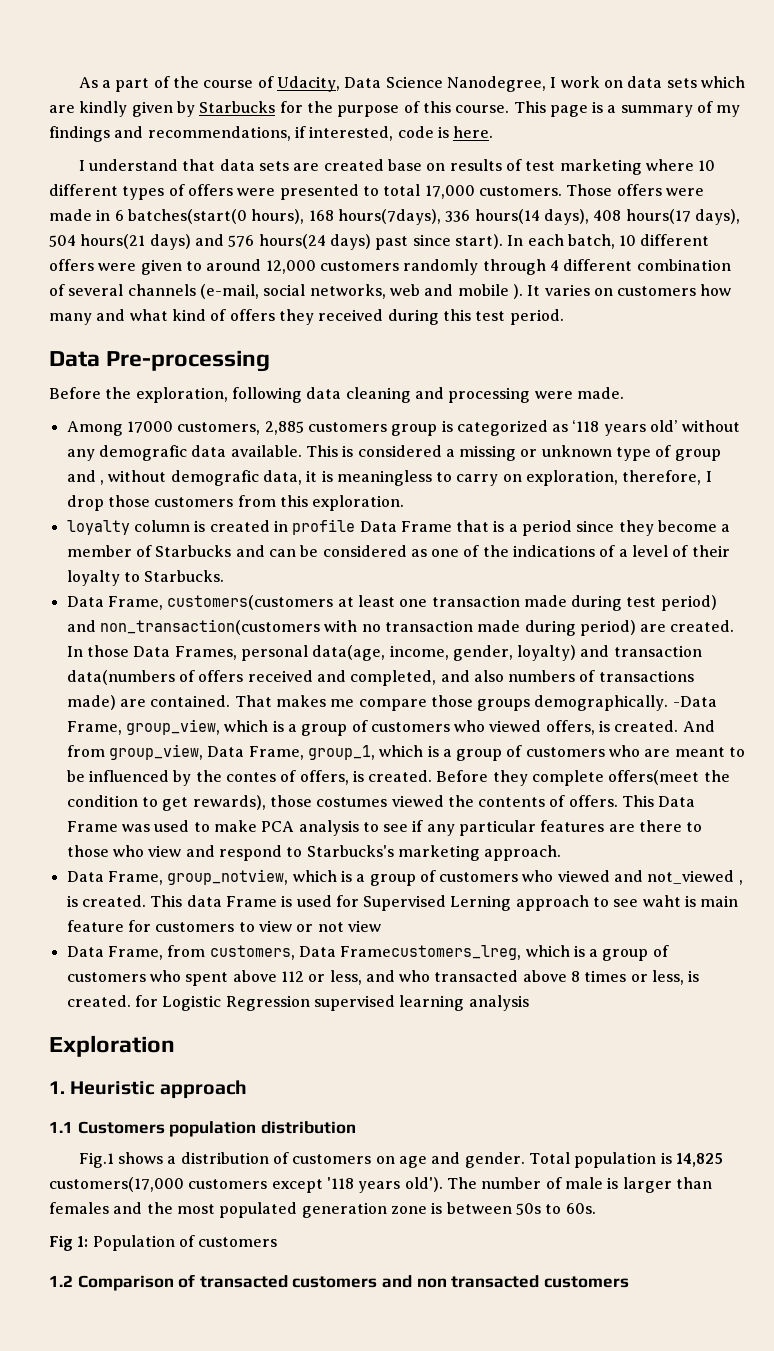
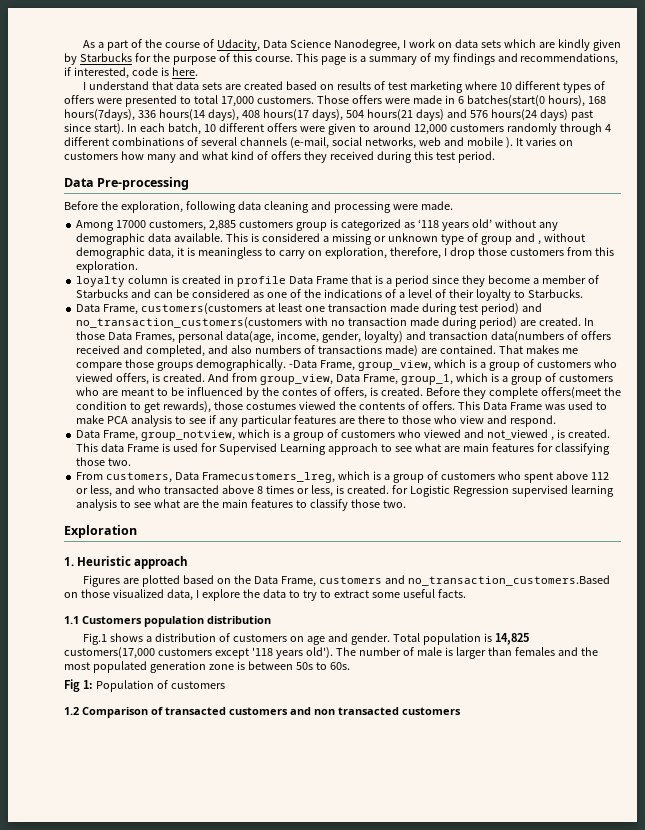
[388,159,423,171] base -> [286,81,318,90] based
[636,259,731,271] combination -> [111,137,184,146] combinations
[98,445,187,461] demografic -> [76,233,146,245] demographic
[170,470,259,486] demografic -> [76,247,146,259] demographic
[99,619,320,635] non_transaction(customers -> [76,317,303,329] no_transaction_customers(customers
[218,845,562,861] respond to Starbucks's marketing approach. -> [509,415,556,427] respond.
[450,895,512,911] Lerning -> [279,443,326,455] Learning
[642,895,739,907] [66,920,381,932] [66,945,206,960] waht is main feature for customers to view or not view // Data Frame, from -> [414,443,610,455] [76,457,132,466] [76,472,104,480] what are main features for classifying those two. // From
[49,1035,175,1057] [49,1080,247,1099] // Exploration // 1. Heuristic approach -> [120,499,406,511] [64,525,137,538] [64,556,189,569] [83,575,610,587] [64,589,466,601] to see what are the main features to classify those two. // Exploration // 1. Heuristic approach // Figures are plotted based on the Data Frame, customers and no_transaction_customers.Based on those visualized data, I explore the data to try to extract some useful facts.

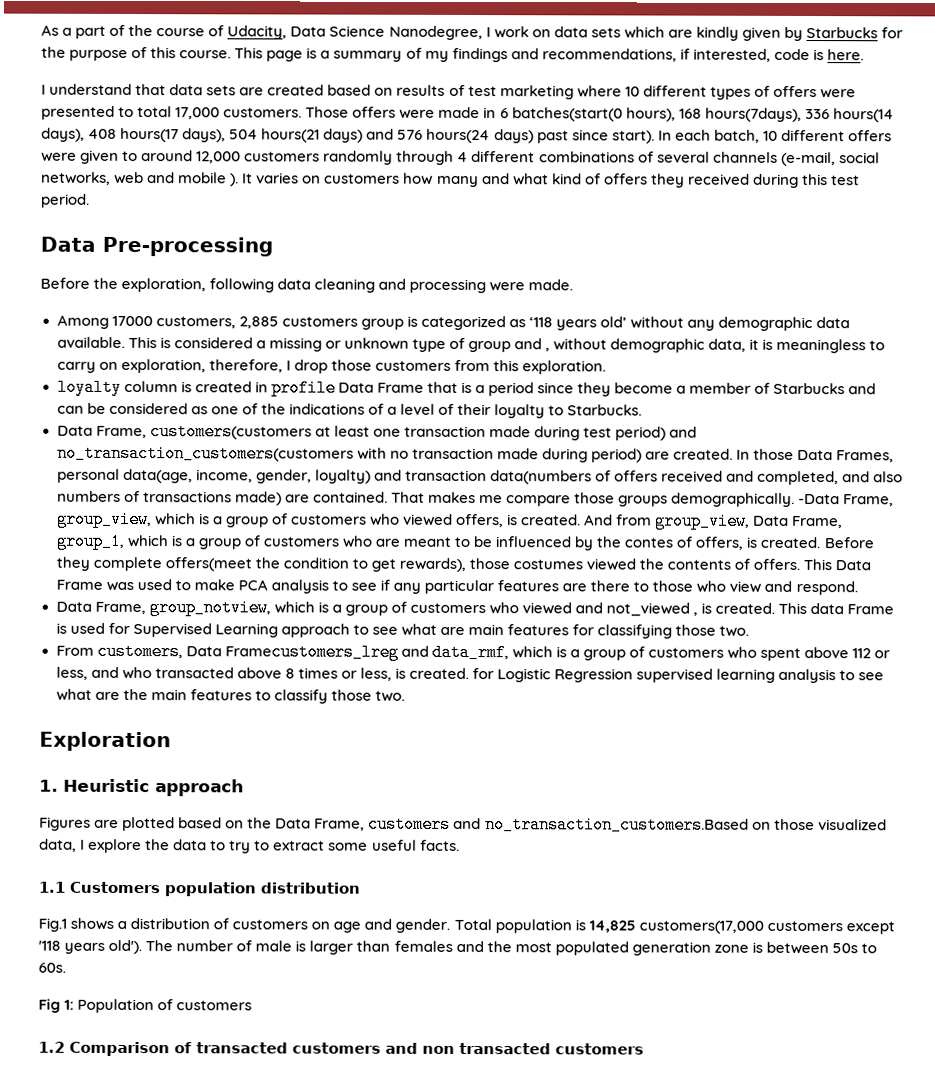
[202,472,336,483] Framecustomers_lreg, -> [224,643,509,662] Framecustomers_lreg and data_rmf,

